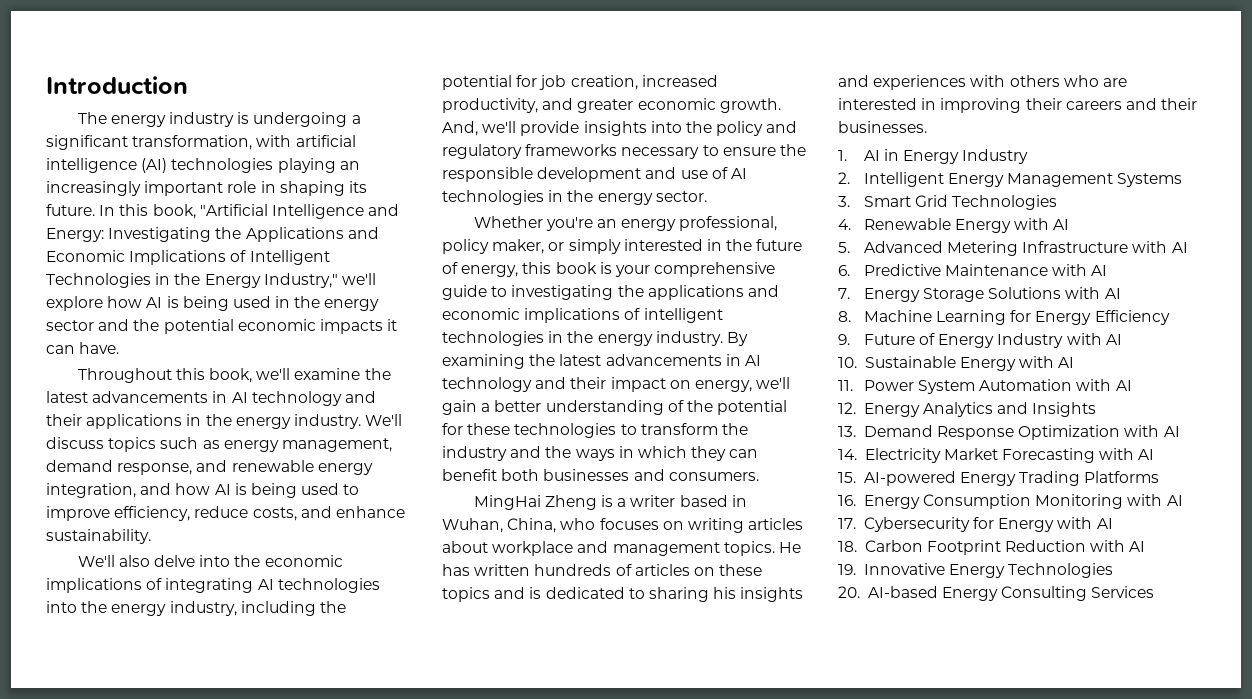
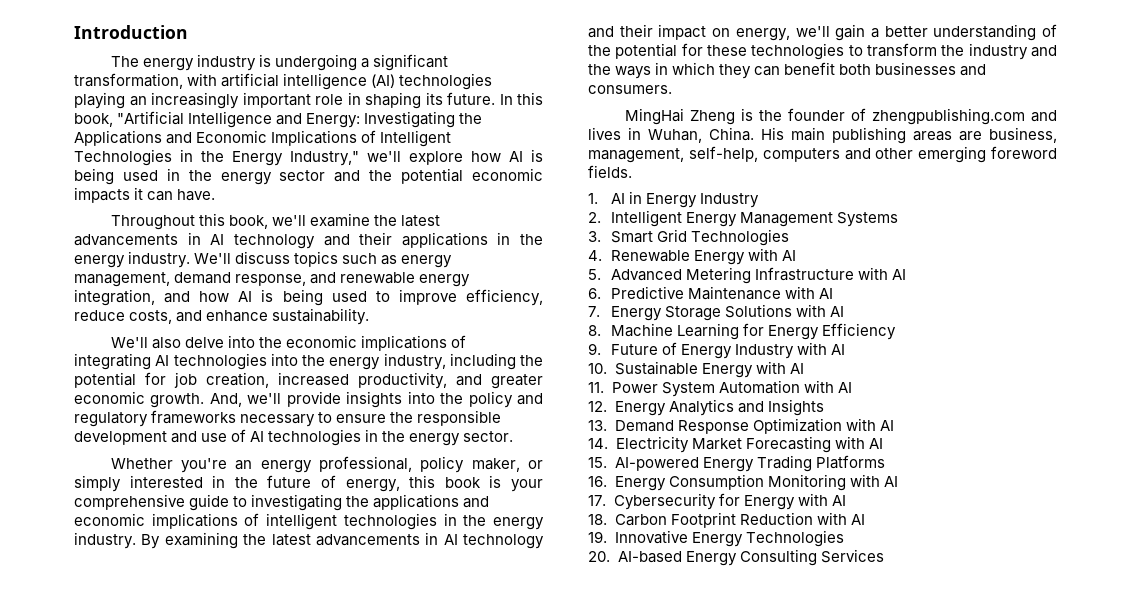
[617,495,747,507] [442,518,804,533] [442,541,801,556] [442,564,763,576] [442,587,804,602] [838,75,1127,90] [838,98,1198,113] [838,121,927,133] a writer based in Wuhan, China, who focuses on writing articles about workplace and management topics. He has written hundreds of articles on these topics and is dedicated to sharing his insights and experiences with others who are interested in improving their careers and their businesses. -> [758,108,1057,125] [588,127,1057,144] [588,146,1057,163] [588,165,632,178] the founder of zhengpublishing.com and lives in Wuhan, China. His main publishing areas are business, management, self-help, computers and other emerging foreword fields.

